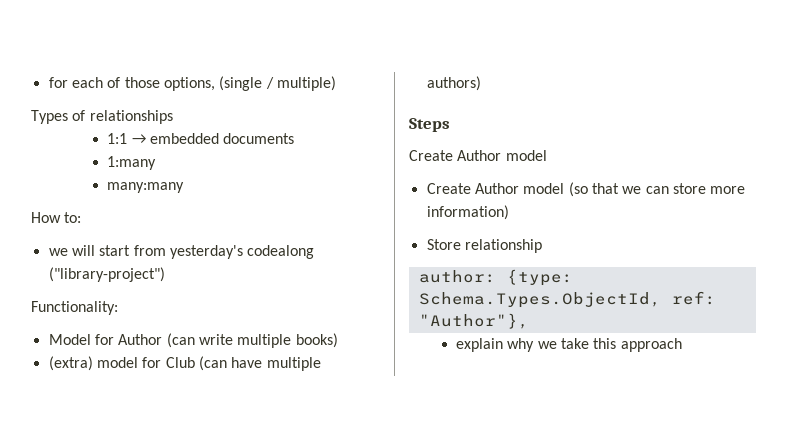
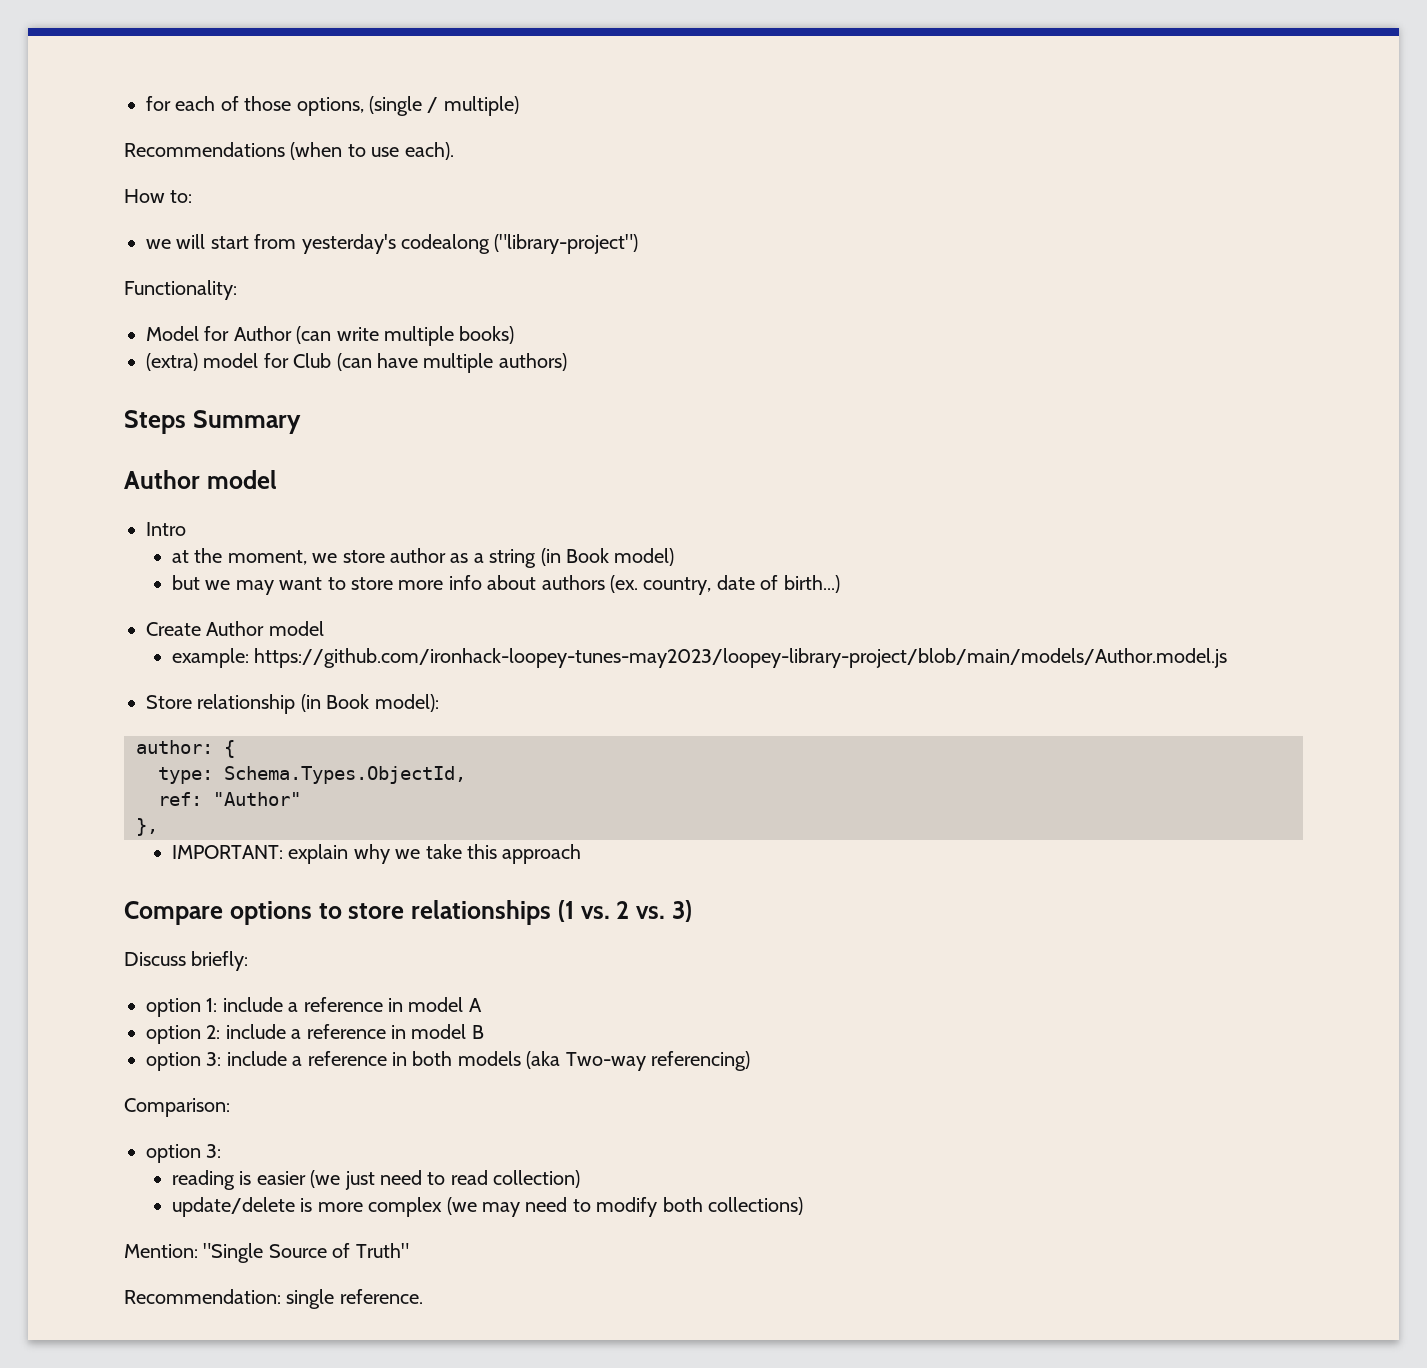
[31,110,173,124] [107,133,295,144] [107,156,157,170] [107,182,185,193] Types of relationships // 1:1 → embedded documents // 1:many // many:many -> [124,142,454,160] Recommendations (when to use each).
[409,150,547,161] [426,182,746,197] [426,205,509,220] // Create Author model // Create Author model (so that we can store more information) -> [192,410,301,434] [124,470,277,489] [146,522,186,536] [172,548,675,568] [172,575,840,595] [146,621,324,636] [172,648,1228,668] Summary // Author model // Intro // at the moment, we store author as a string (in Book model) // but we may want to store more info about authors (ex. country, date of birth...) // Create Author model // example: https://github.com/ironhack-loopey-tunes-may2023/loopey-library-project/blob/main/models/Author.model.js
(542, 246) none -> [300,694,439,712] (in Book model):
[506,269,573,286] {type: -> [224,740,235,758] [158,767,213,784] { // type:
[671,291,716,305] [418,313,529,329] ref: "Author"}, // -> [158,792,301,806] [136,818,158,836] [172,845,284,859] // ref: "Author" // }, // IMPORTANT:
(682, 345) none -> [124,900,692,925] [124,951,249,971] [146,997,482,1017] [146,1024,484,1044] [146,1051,750,1071] [124,1098,230,1117] [146,1144,222,1163] [172,1170,581,1190] [172,1197,804,1217] [124,1243,409,1263] [124,1289,423,1309] // Compare options to store relationships (1 vs. 2 vs. 3) // Discuss briefly: // option 1: include a reference in model A // option 2: include a reference in model B // option 3: include a reference in both models (aka Two-way referencing) // Comparison: // option 3: // reading is easier (we just need to read collection) // update/delete is more complex (we may need to modify both collections) // Mention: "Single Source of Truth" // Recommendation: single reference.

